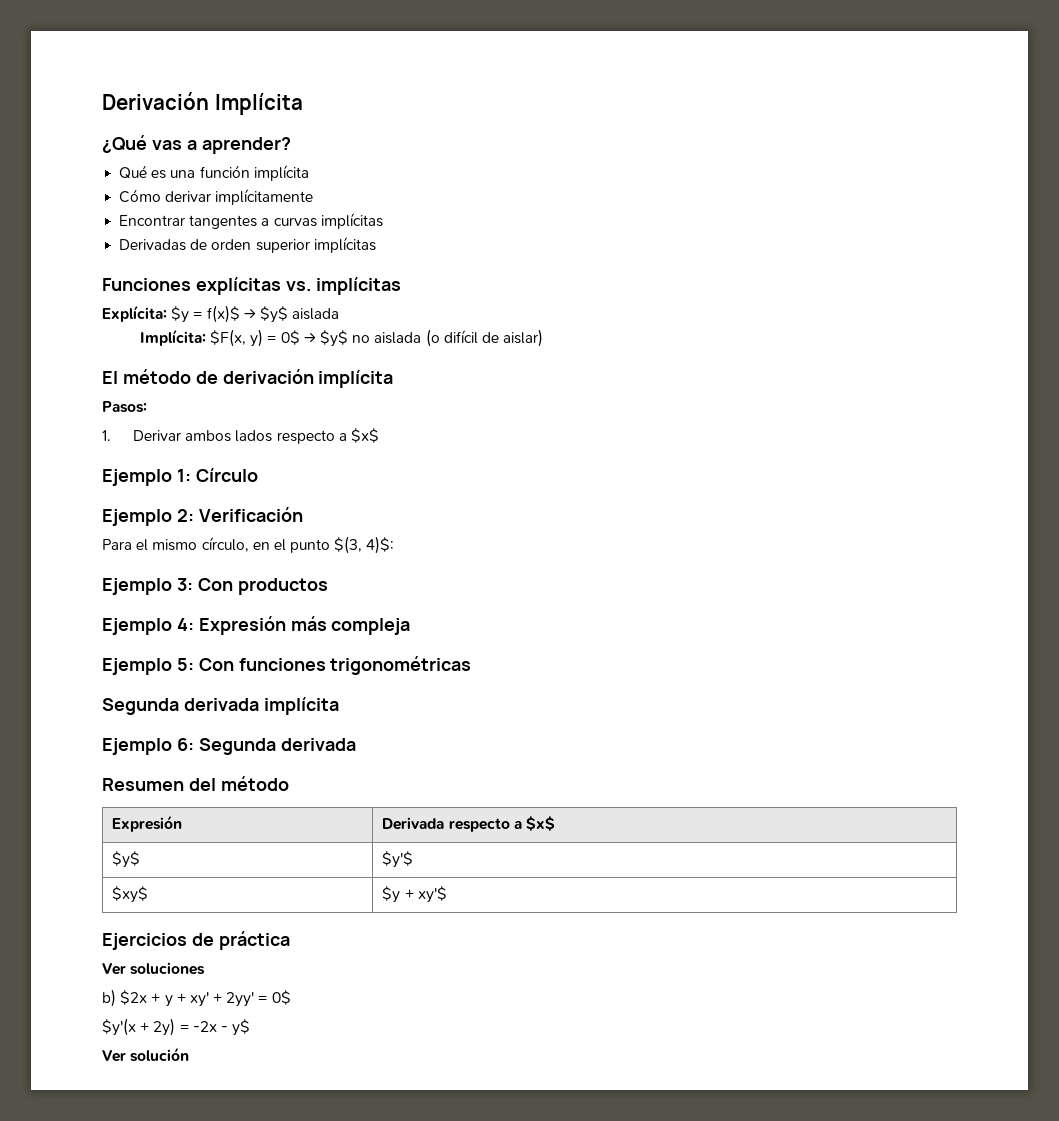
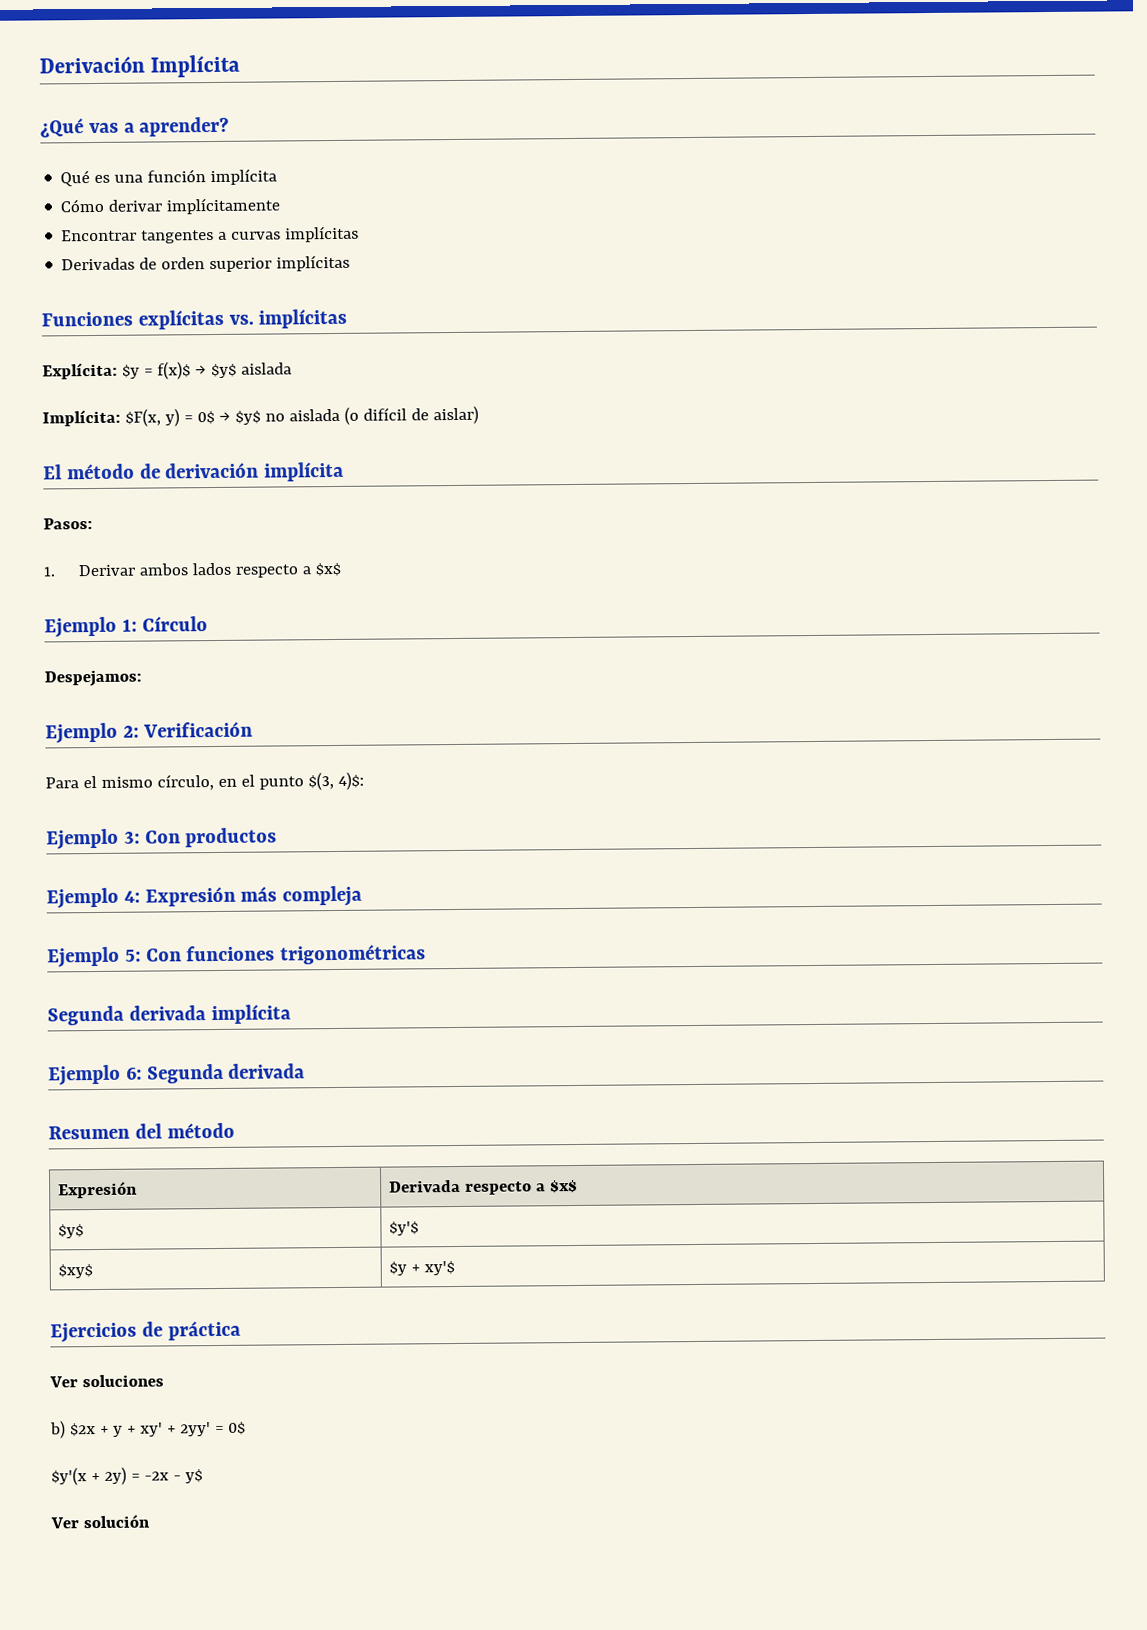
(258, 475) none -> [44,669,142,687] // Despejamos:

